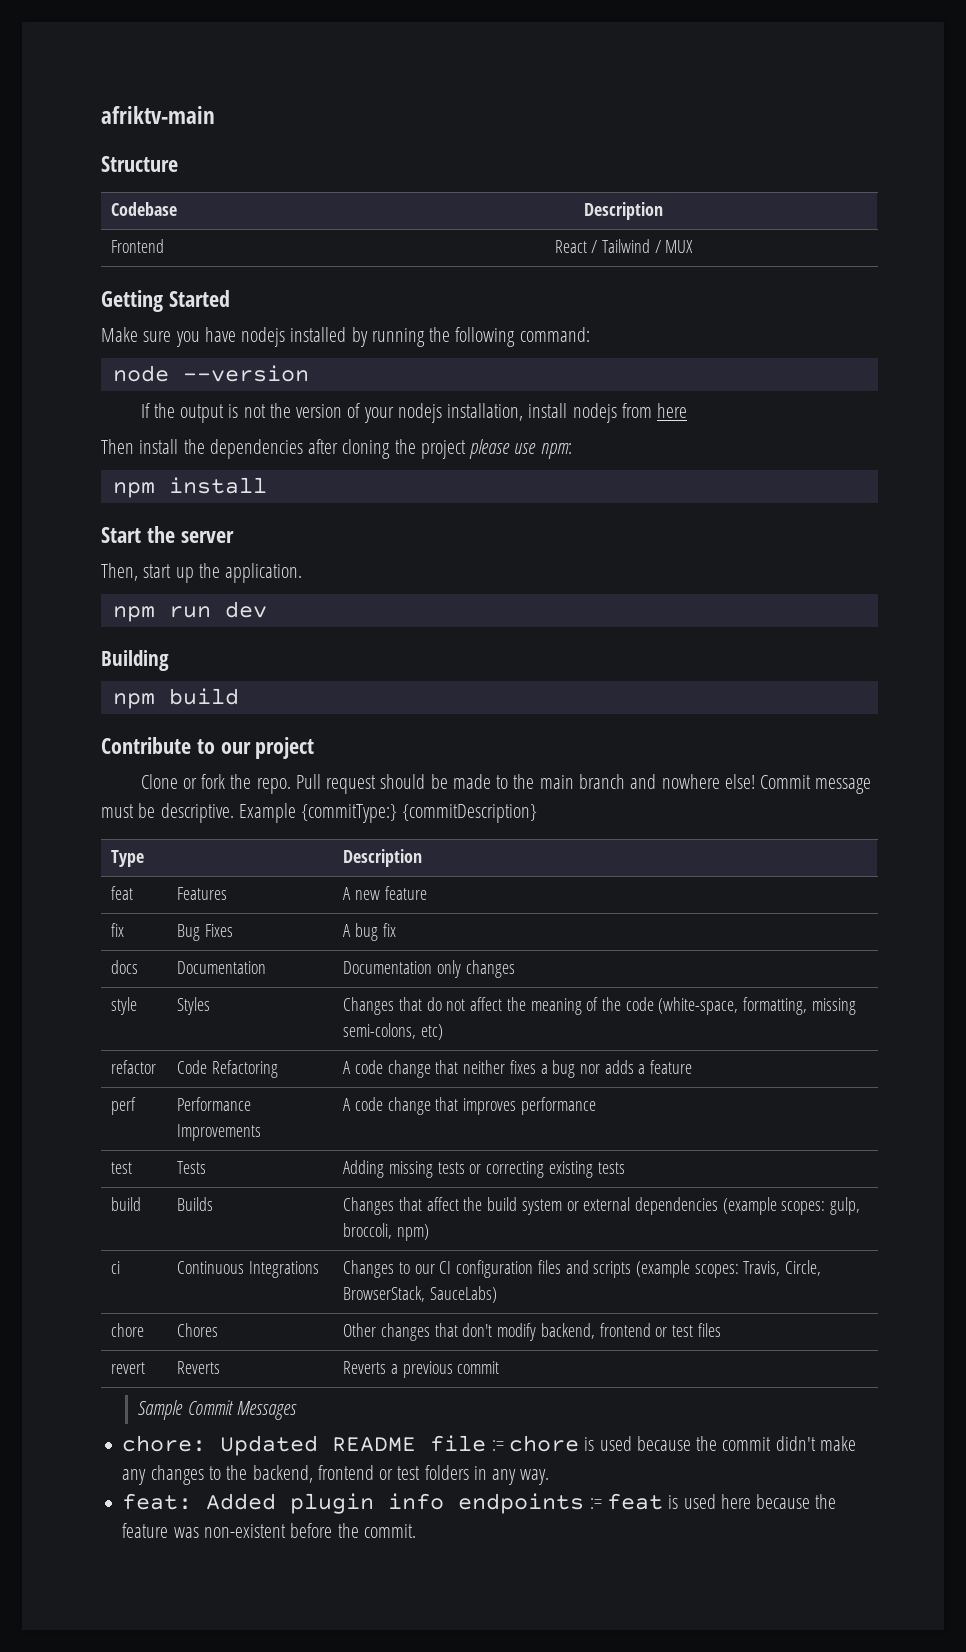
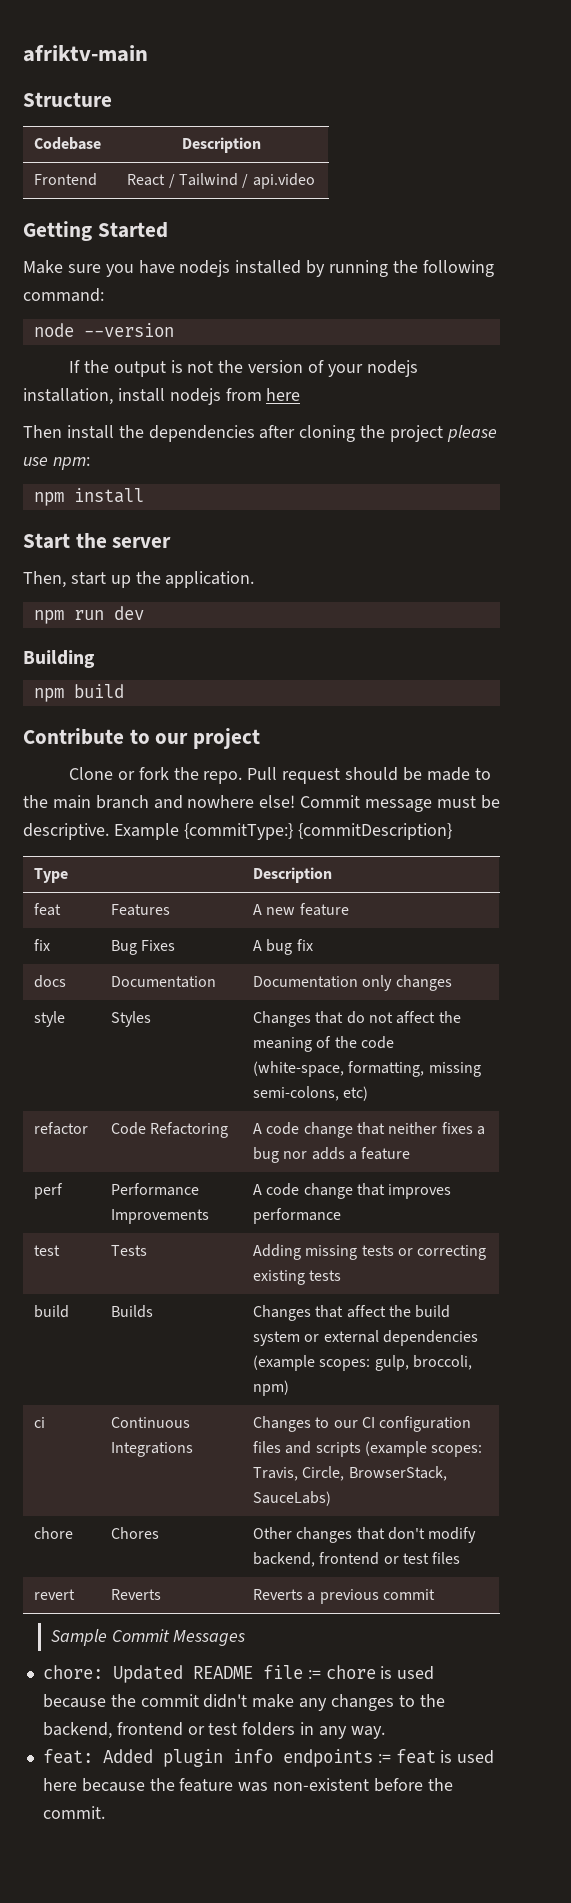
[665,240,694,253] MUX -> [252,173,315,189] api.video

